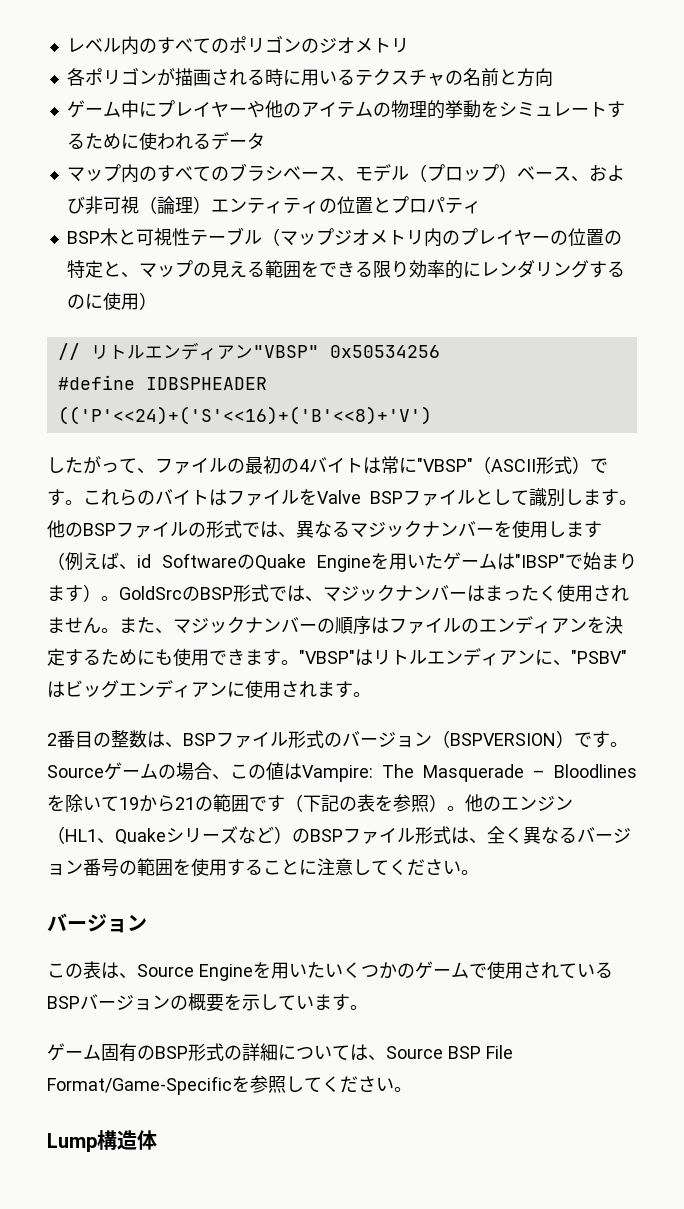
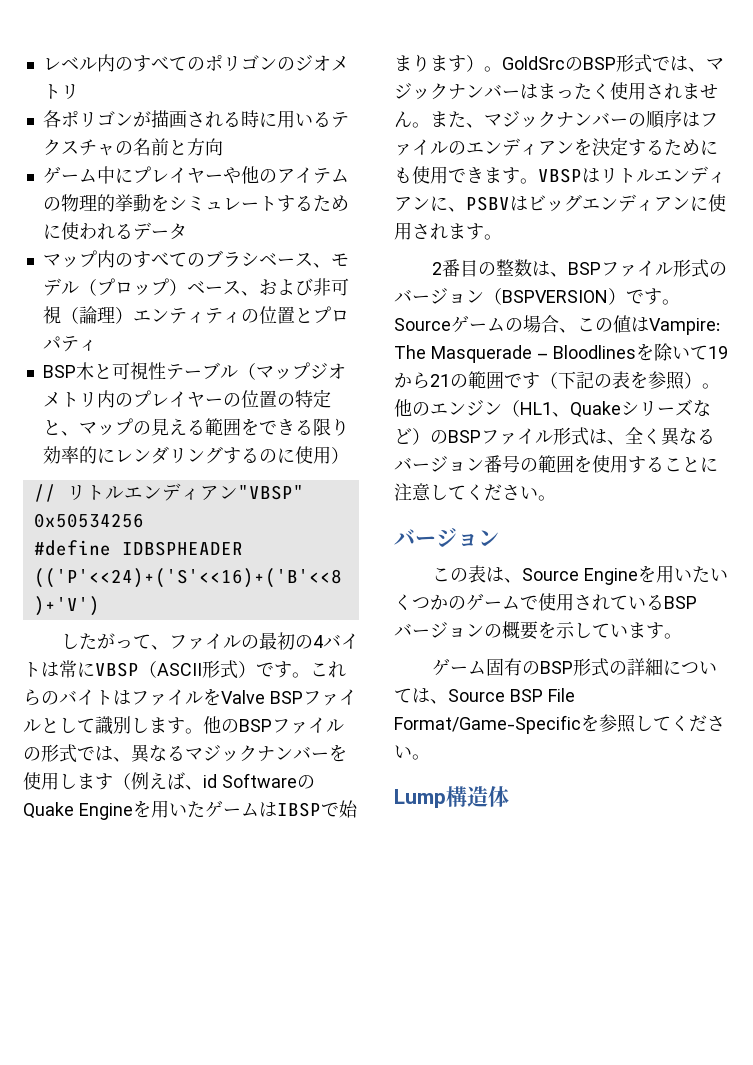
[417,458,473,472] "VBSP" -> [95,662,139,677] VBSP
[515,554,565,568] "IBSP" -> [277,802,321,817] IBSP
[299,650,355,664] "VBSP" -> [538,168,582,183] VBSP
[571,650,627,664] "PSBV" -> [466,196,510,211] PSBV

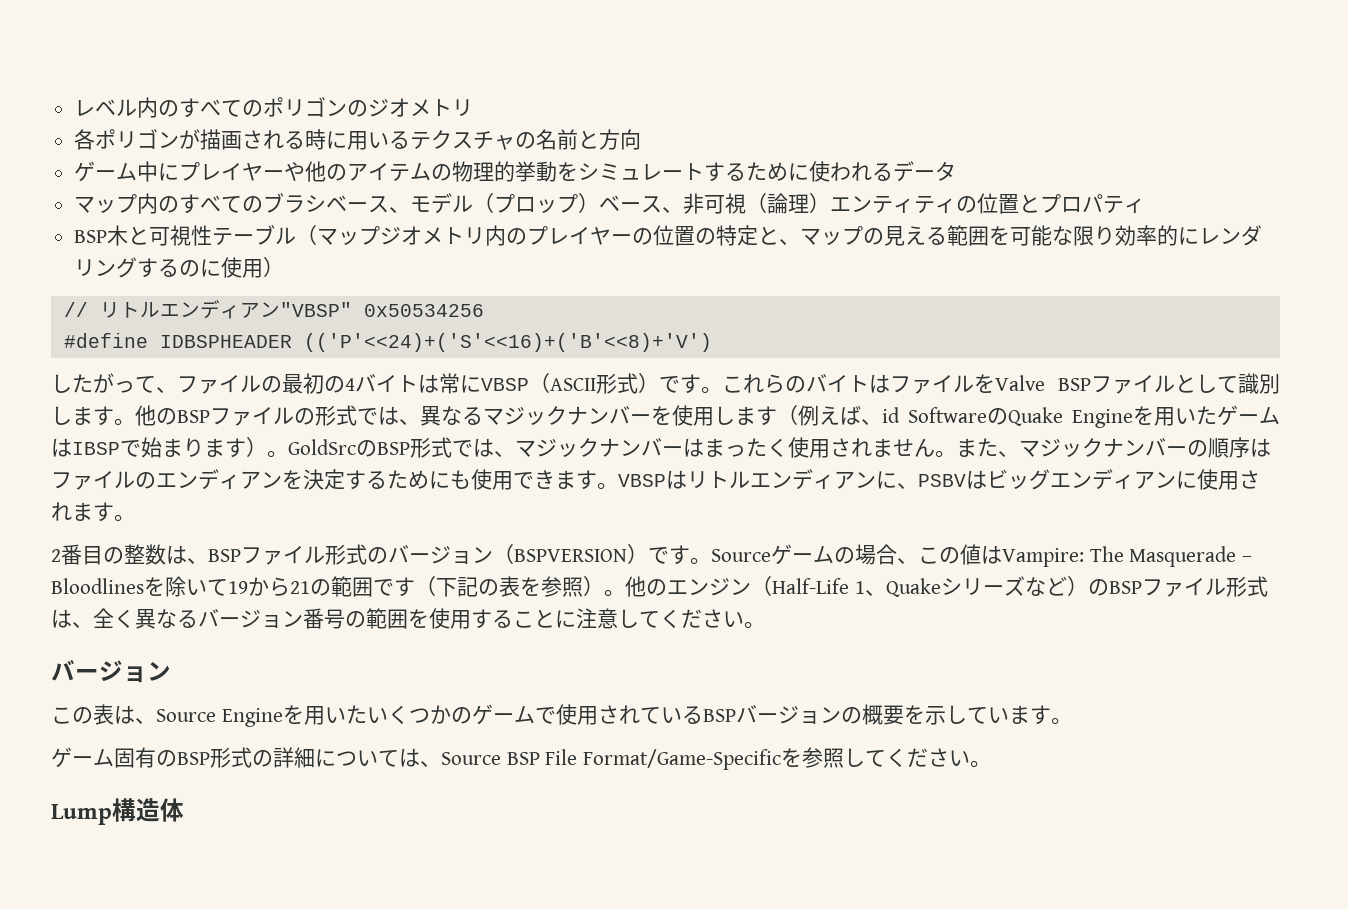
[258,278,313,296] および -> (684, 210) none
[258,419,313,435] できる -> [1010,225,1074,246] 可能な
[520,402,552,415] HL1 -> [772,578,865,594] Half-Life 1

